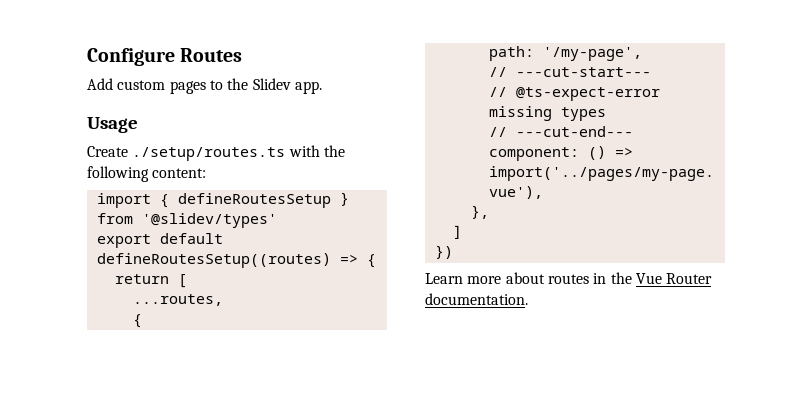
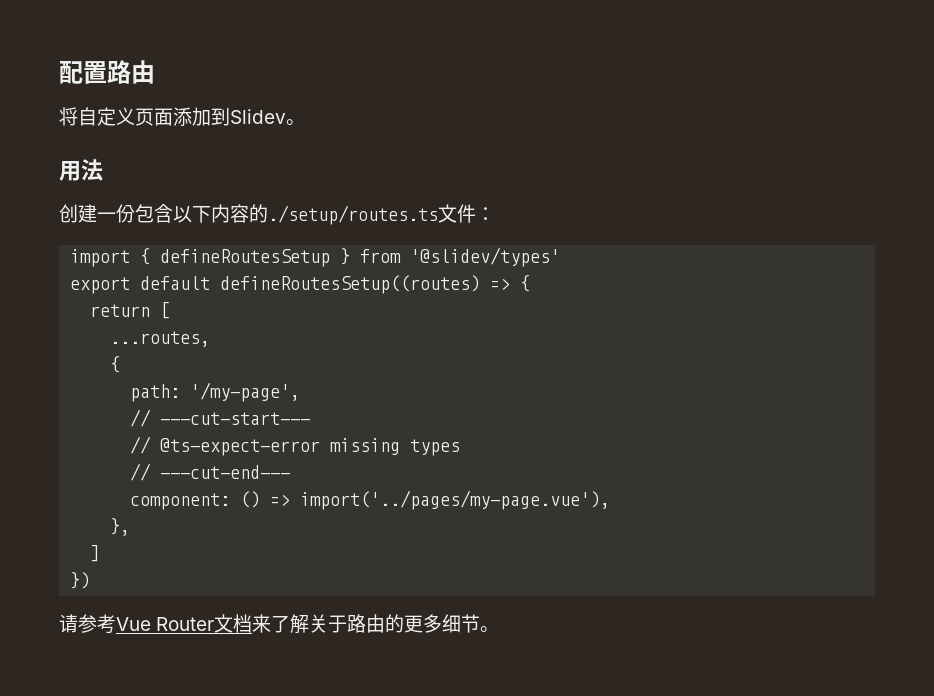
[87,48,243,66] [87,78,322,94] [87,117,138,133] [87,145,345,161] [87,166,207,182] Configure Routes // Add custom pages to the Slidev app. // Usage // Create ./setup/routes.ts with the following content: -> [59,60,155,84] [59,107,305,126] [59,159,103,181] [59,204,495,225] 配置路由 // 将自定义页面添加到Slidev。 // 用法 // 创建一份包含以下内容的./setup/routes.ts文件：
[425,272,713,284] [425,293,528,305] Learn more about routes in the Vue Router documentation. -> [59,614,500,634] 请参考Vue Router文档来了解关于路由的更多细节。

